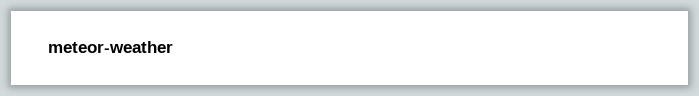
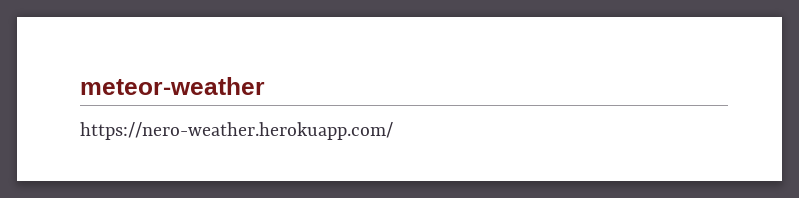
(173, 47) none -> [80,122,393,140] // https://nero-weather.herokuapp.com/

